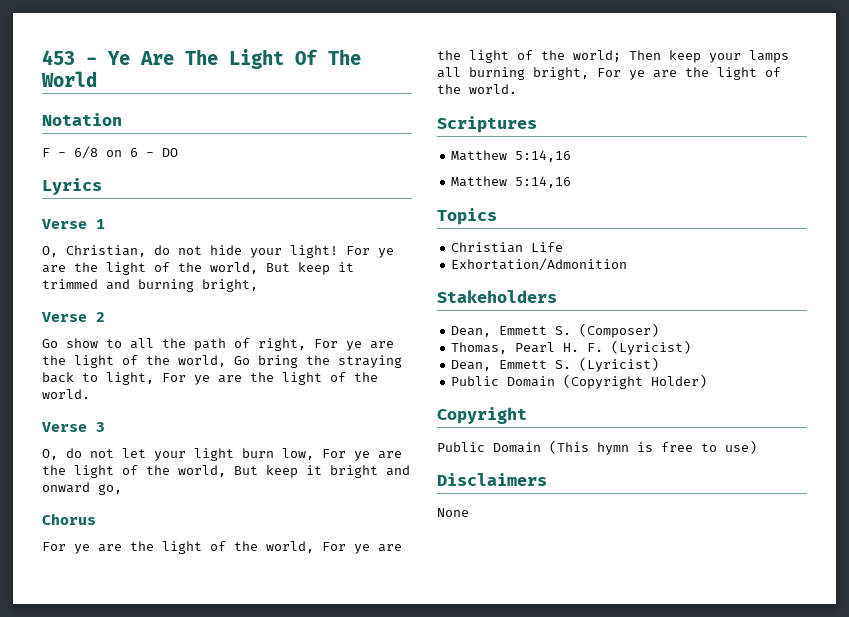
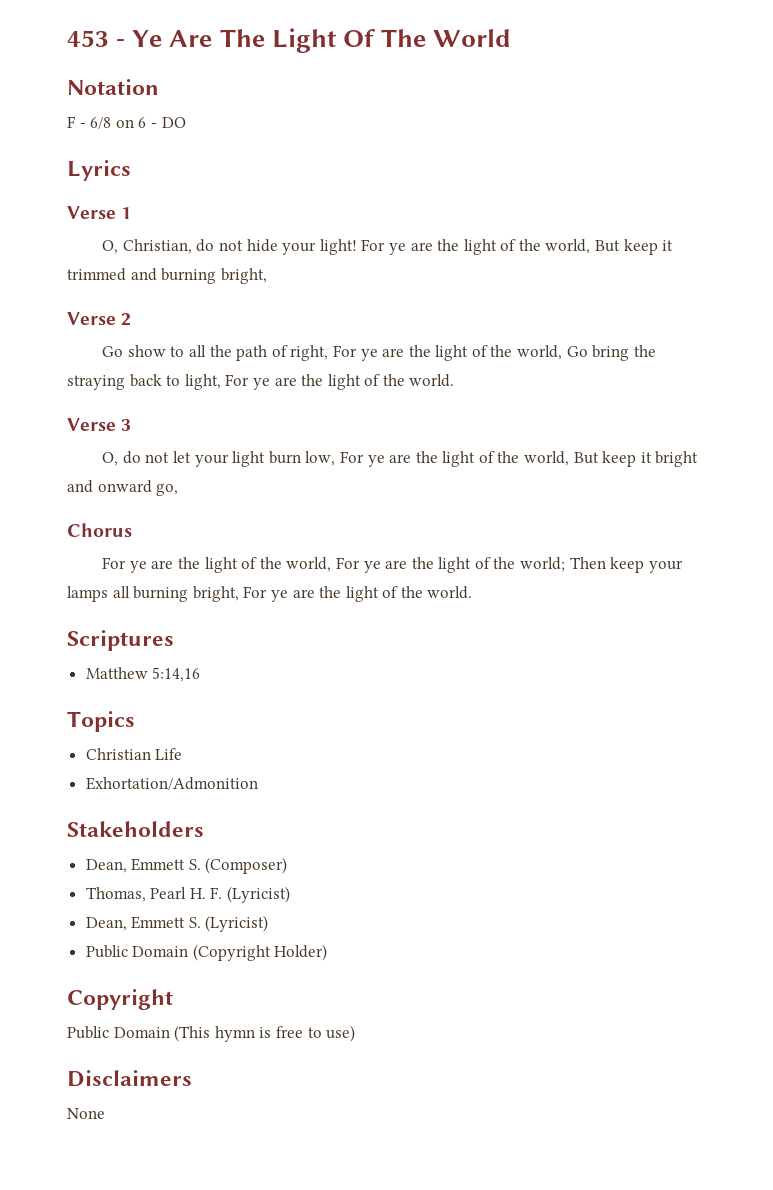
[451,176,572,188] // Matthew 5:14,16 -> (201, 674) none

